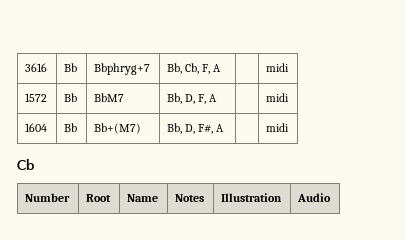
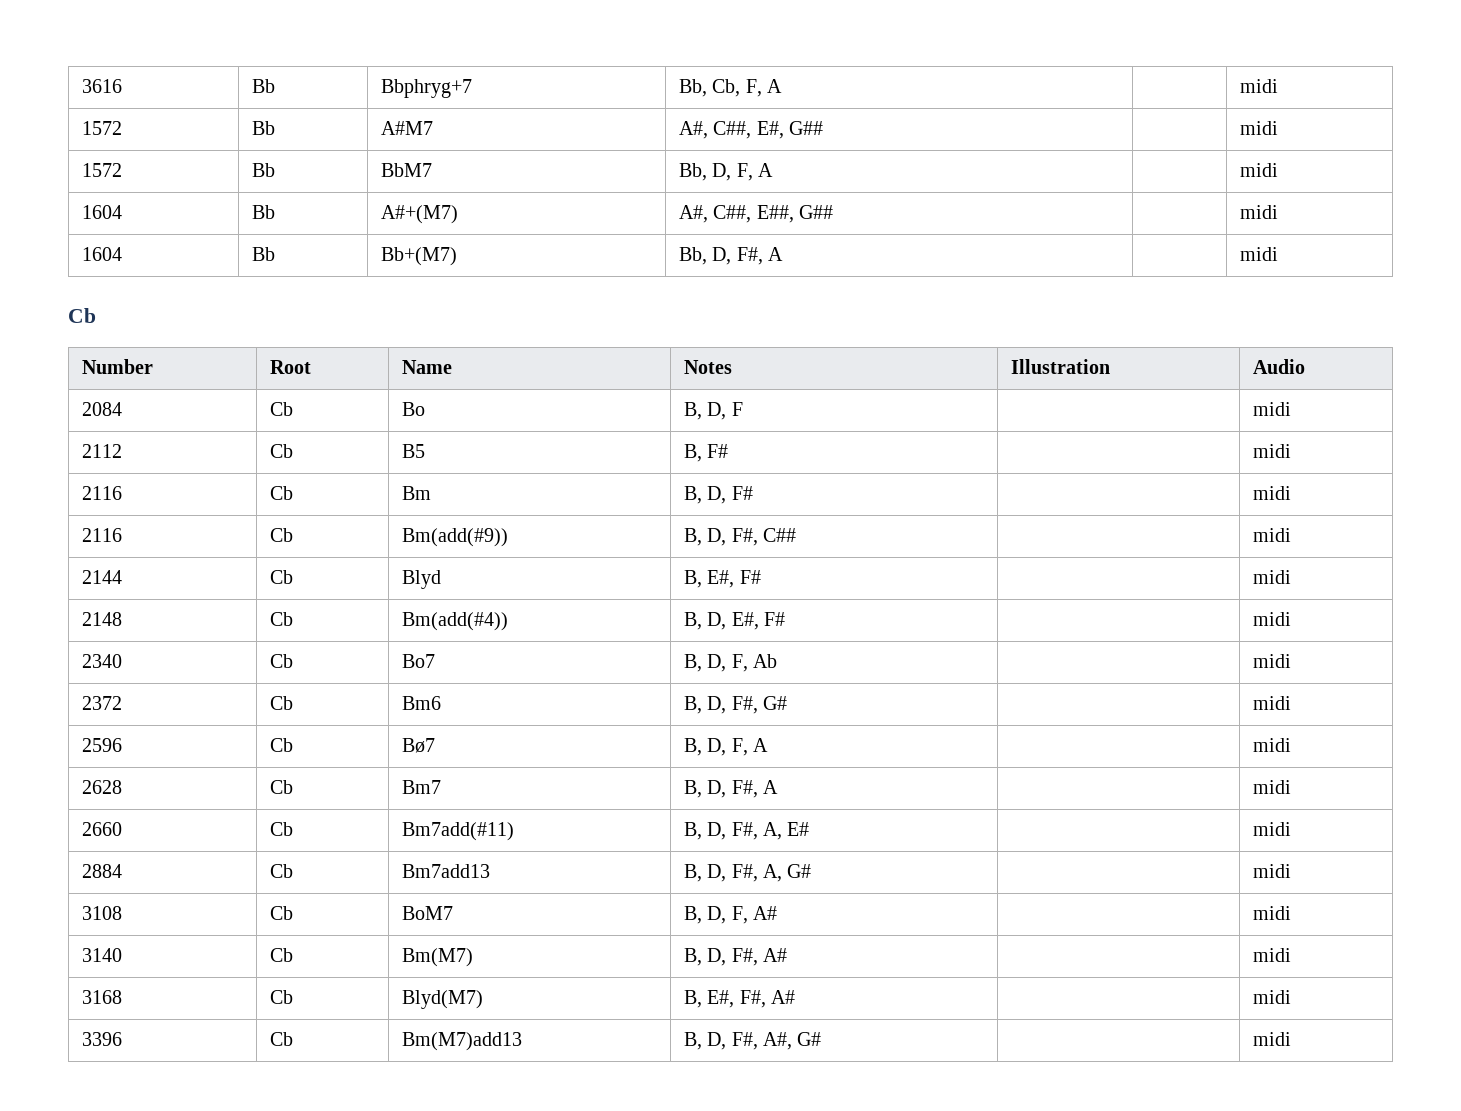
(290, 67) none -> [81,121,122,135] [251,121,275,135] [380,121,433,135] [678,121,823,139] [1239,121,1278,135] // 1572 | Bb | A#M7 | A#, C##, E#, G## | | midi
(290, 97) none -> [81,205,122,219] [251,205,275,219] [380,205,458,224] [678,205,833,223] [1239,205,1278,219] // 1604 | Bb | A#+(M7) | A#, C##, E##, G## | | midi
(332, 197) none -> [81,402,122,416] [269,402,293,416] [401,402,425,416] [683,402,743,420] [1252,402,1291,416] [81,444,122,458] [269,444,293,458] [401,444,425,458] [683,444,729,462] [1252,444,1291,458] [81,486,122,500] [269,486,293,500] [401,486,431,500] [683,486,753,504] [1252,486,1291,500] [81,528,122,542] [269,528,293,542] [401,528,508,547] [683,528,796,546] [1252,528,1291,542] [81,570,122,584] [269,570,293,584] [401,570,441,589] [683,570,761,588] [1252,570,1291,584] [81,612,122,626] [269,612,293,626] [401,612,508,631] [683,612,785,630] [1252,612,1291,626] [81,654,122,668] [269,654,293,668] [401,654,435,668] [683,654,777,672] [1252,654,1291,668] [81,696,122,710] [269,696,293,710] [401,696,441,710] [683,696,787,714] [1252,696,1291,710] [81,738,122,752] [269,738,293,752] [401,738,435,753] [683,738,768,756] [1252,738,1291,752] [81,780,122,794] [269,780,293,794] [401,780,441,794] [683,780,778,798] [1252,780,1291,794] [81,822,122,836] [269,822,293,836] [401,822,514,841] [683,822,810,840] [1252,822,1291,836] [81,864,122,878] [269,864,293,878] [401,864,490,878] [683,864,812,882] [1252,864,1291,878] [81,906,122,920] [269,906,293,920] [401,906,453,920] [683,906,777,924] [1252,906,1291,920] [81,948,122,962] [269,948,293,962] [401,948,473,967] [683,948,787,966] [1252,948,1291,962] [81,990,122,1004] [269,990,293,1004] [401,990,483,1009] [683,990,795,1008] [1252,990,1291,1004] [81,1032,122,1046] [269,1032,293,1046] [401,1032,522,1051] [683,1032,822,1050] [1252,1032,1291,1046] // 2084 | Cb | Bo | B, D, F | | midi // 2112 | Cb | B5 | B, F# | | midi // 2116 | Cb | Bm | B, D, F# | | midi // 2116 | Cb | Bm(add(#9)) | B, D, F#, C## | | midi // 2144 | Cb | Blyd | B, E#, F# | | midi // 2148 | Cb | Bm(add(#4)) | B, D, E#, F# | | midi // 2340 | Cb | Bo7 | B, D, F, Ab | | midi // 2372 | Cb | Bm6 | B, D, F#, G# | | midi // 2596 | Cb | Bø7 | B, D, F, A | | midi // 2628 | Cb | Bm7 | B, D, F#, A | | midi // 2660 | Cb | Bm7add(#11) | B, D, F#, A, E# | | midi // 2884 | Cb | Bm7add13 | B, D, F#, A, G# | | midi // 3108 | Cb | BoM7 | B, D, F, A# | | midi // 3140 | Cb | Bm(M7) | B, D, F#, A# | | midi // 3168 | Cb | Blyd(M7) | B, E#, F#, A# | | midi // 3396 | Cb | Bm(M7)add13 | B, D, F#, A#, G# | | midi

